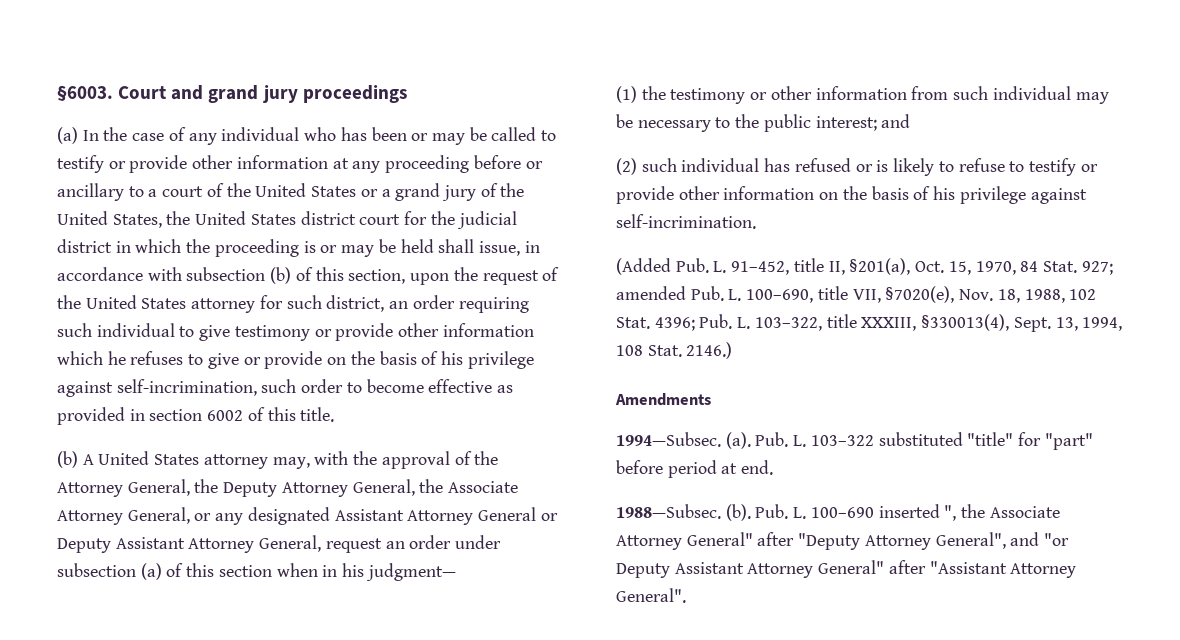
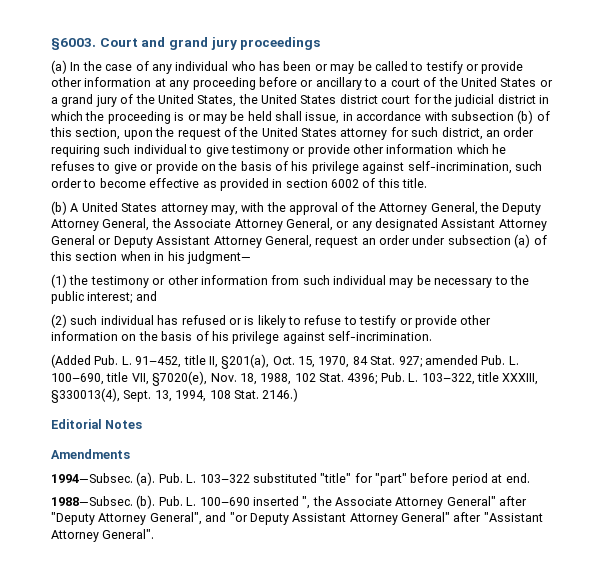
(733, 350) none -> [51,419,143,429] // Editorial Notes

